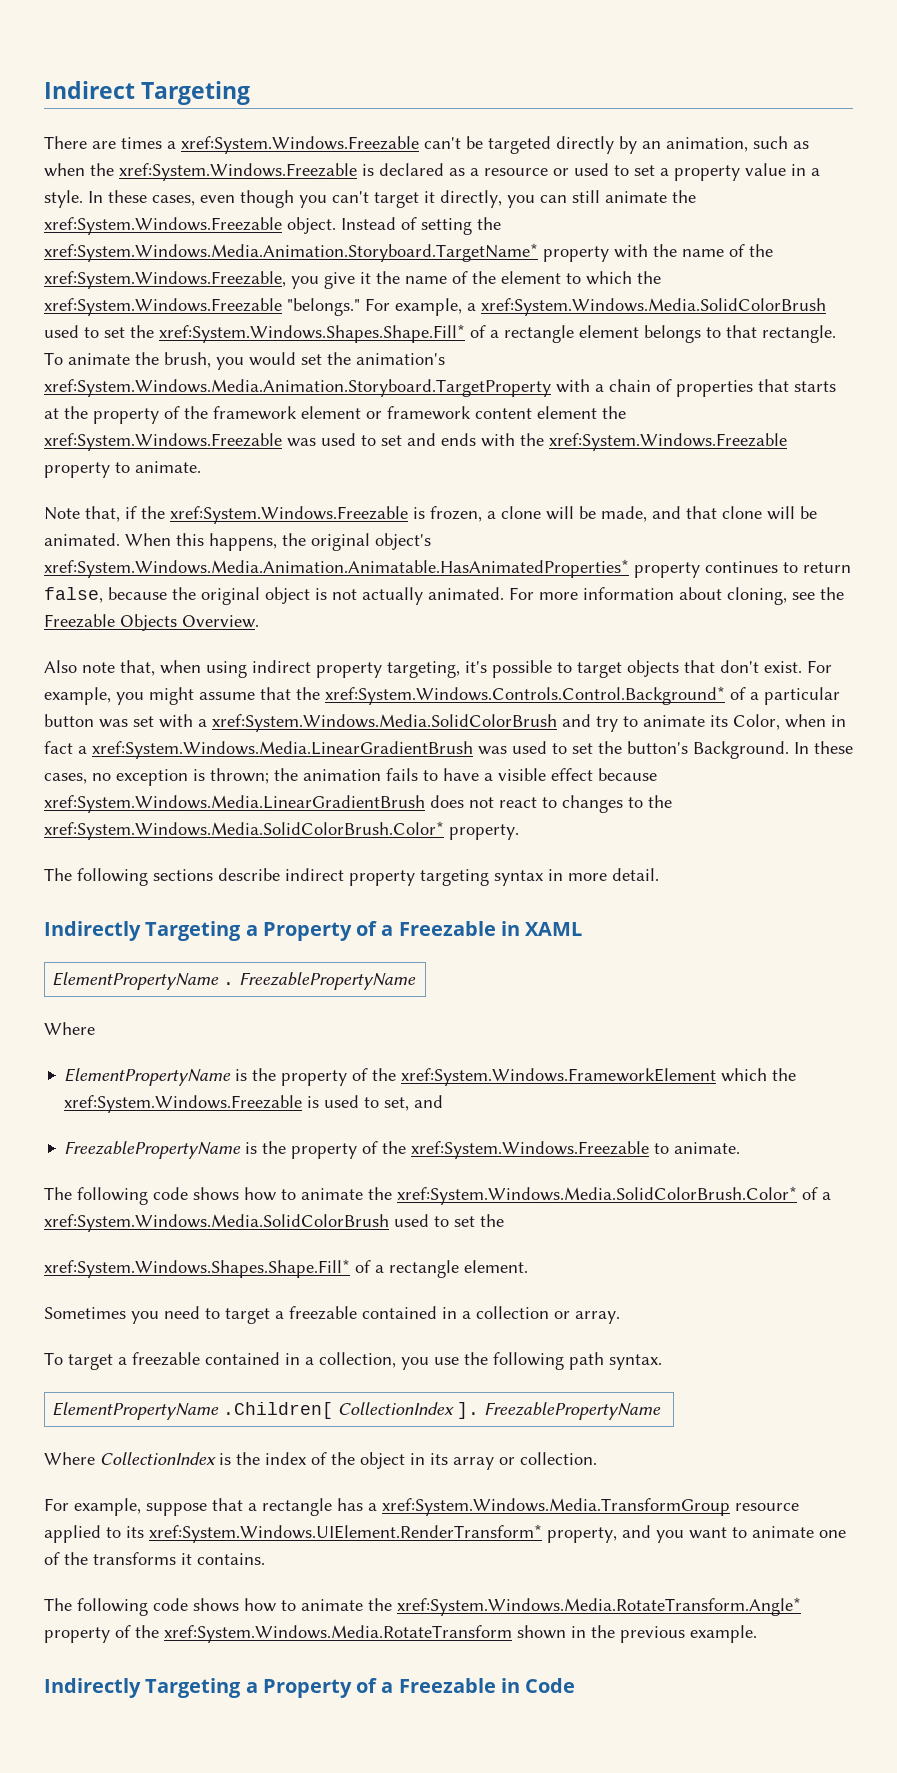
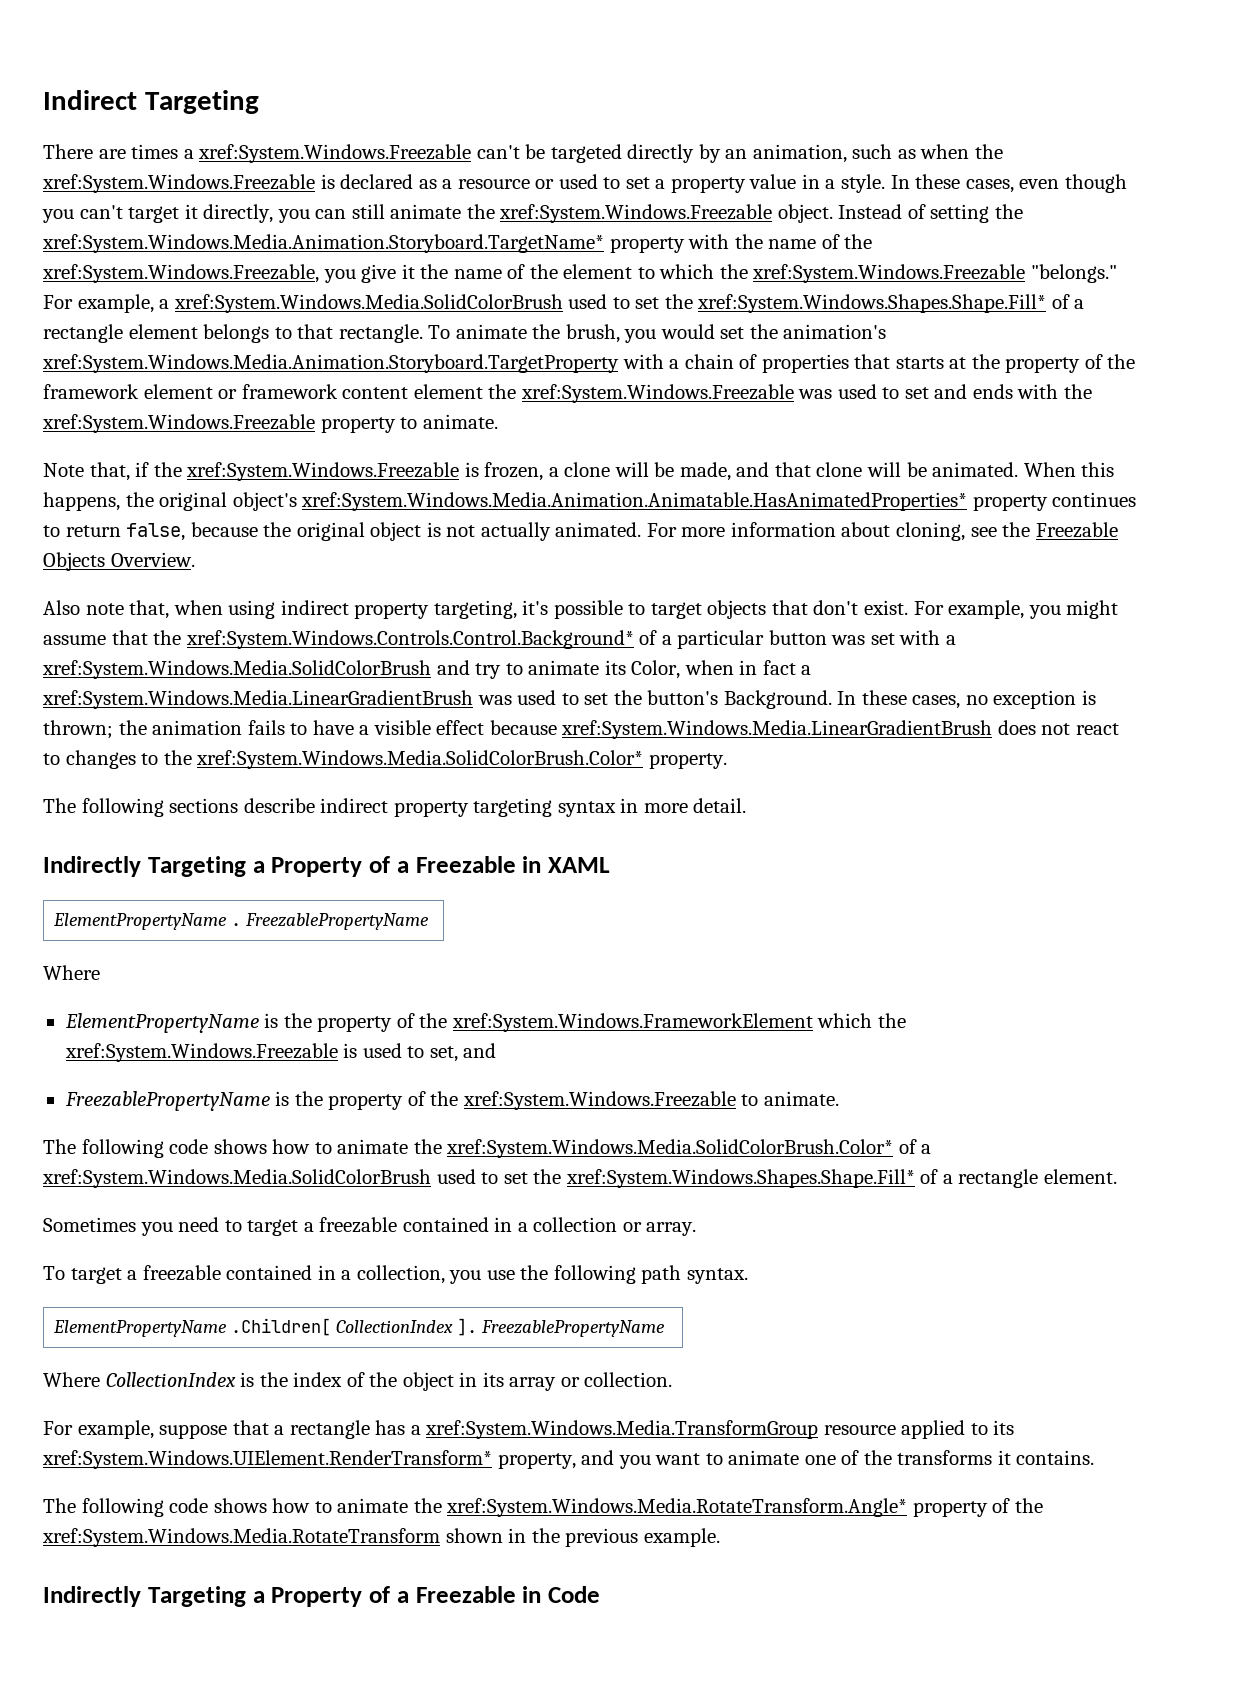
(504, 1220) // -> (562, 1176) none

